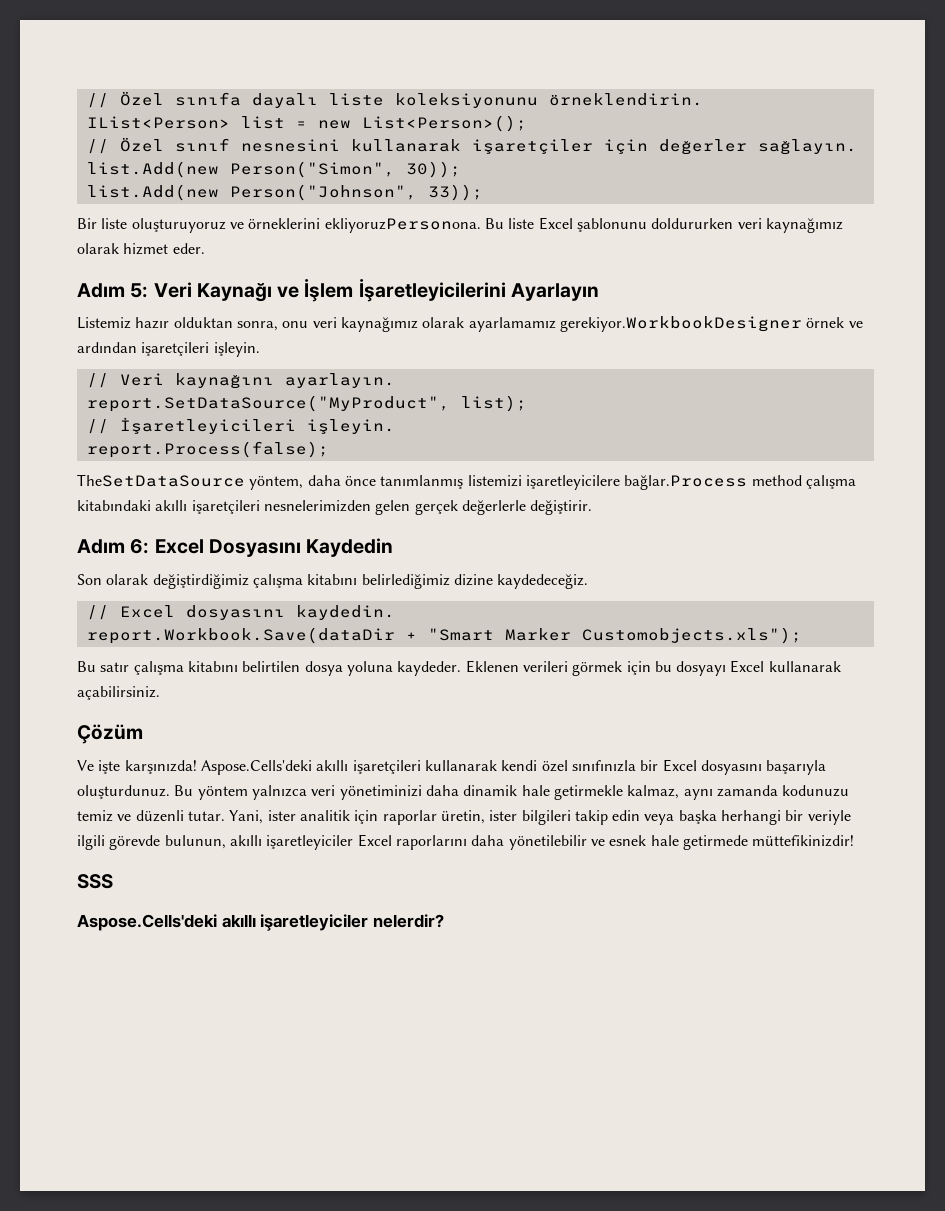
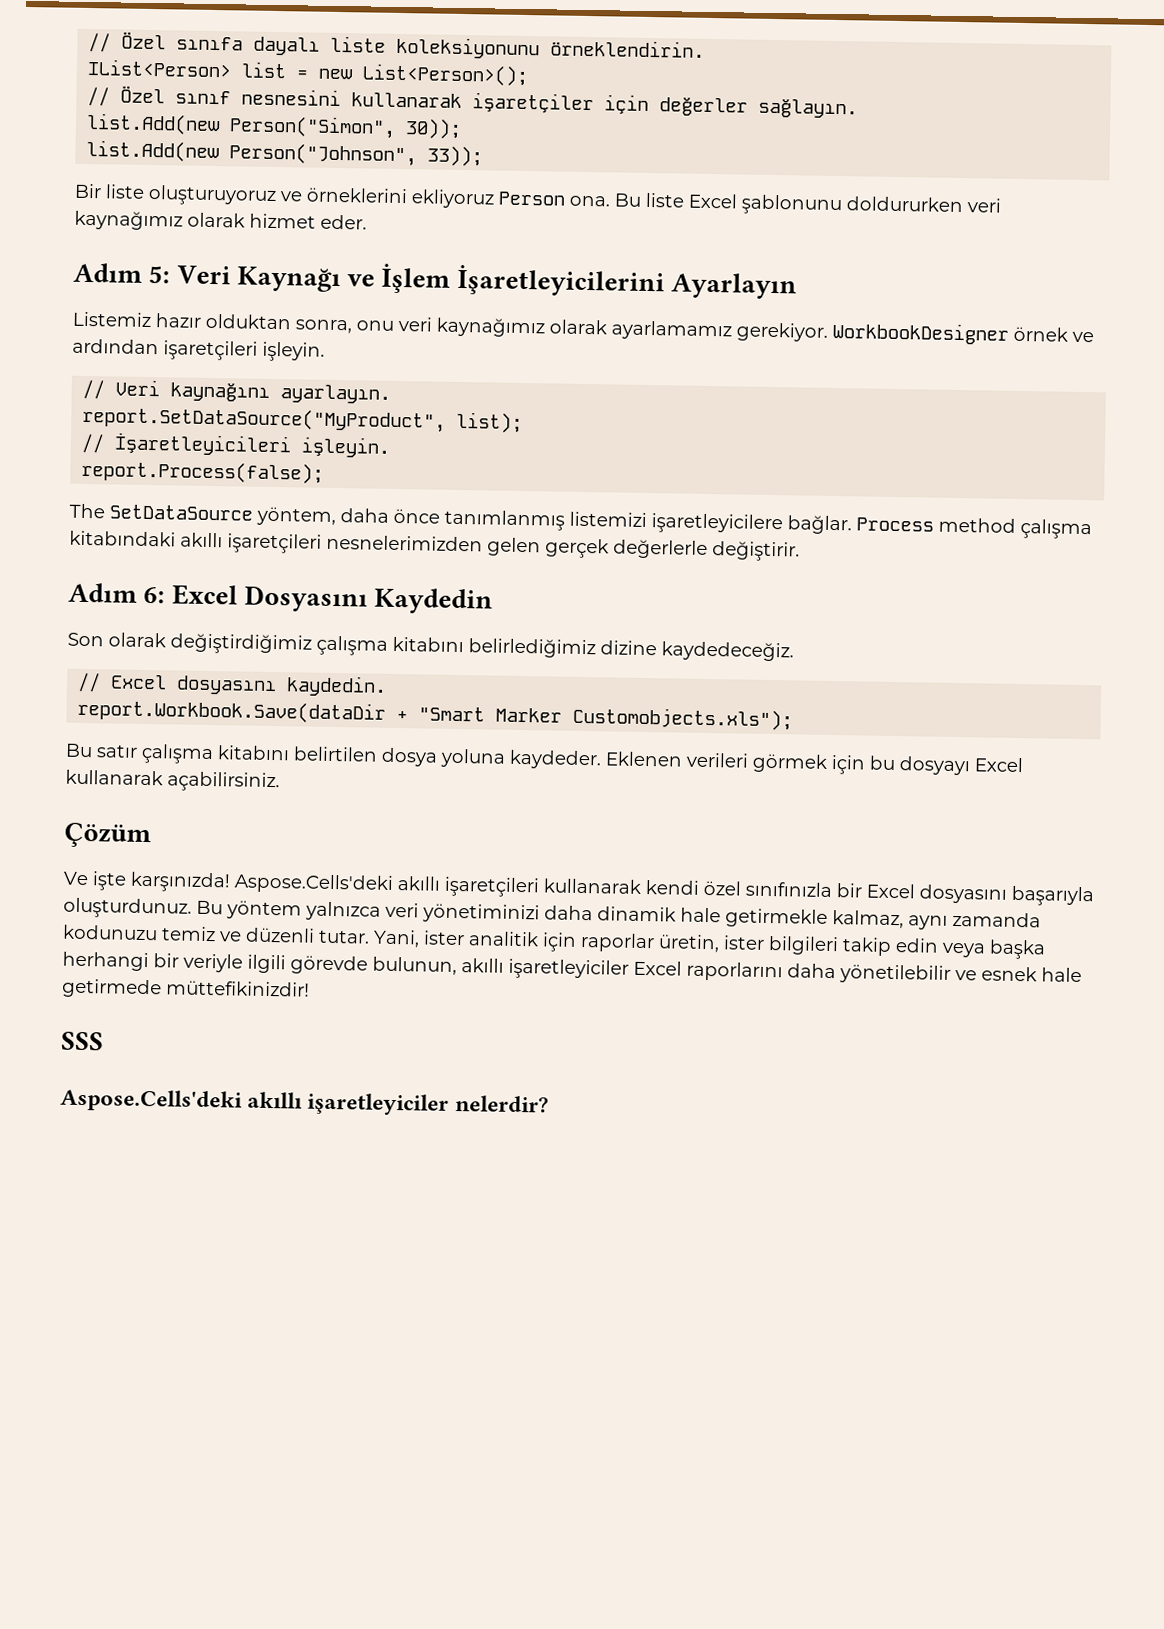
[324,218,481,233] ekliyoruzPersonona. -> [411,189,610,209] ekliyoruz Person ona.
[559,316,802,332] gerekiyor.WorkbookDesigner -> [736,321,1009,345] gerekiyor. WorkbookDesigner
[77,474,245,487] TheSetDataSource -> [69,503,253,521] The SetDataSource
[624,475,748,490] bağlar.Process -> [787,515,934,535] bağlar. Process

